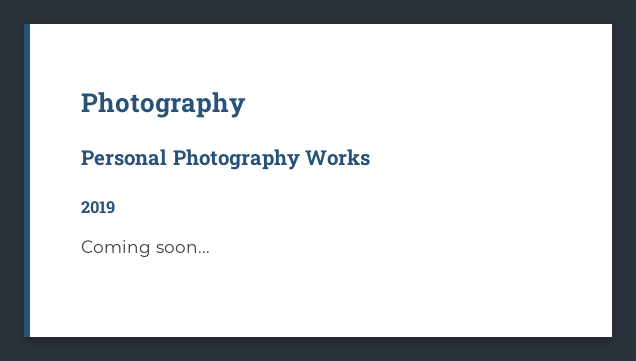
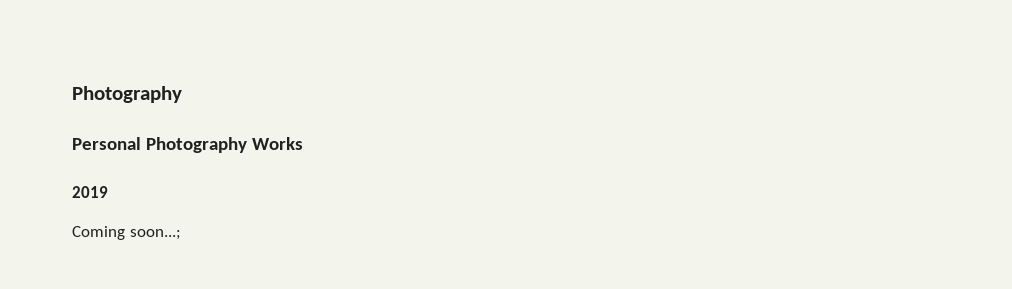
[155,244,210,253] soon... -> [129,229,181,240] soon...;

